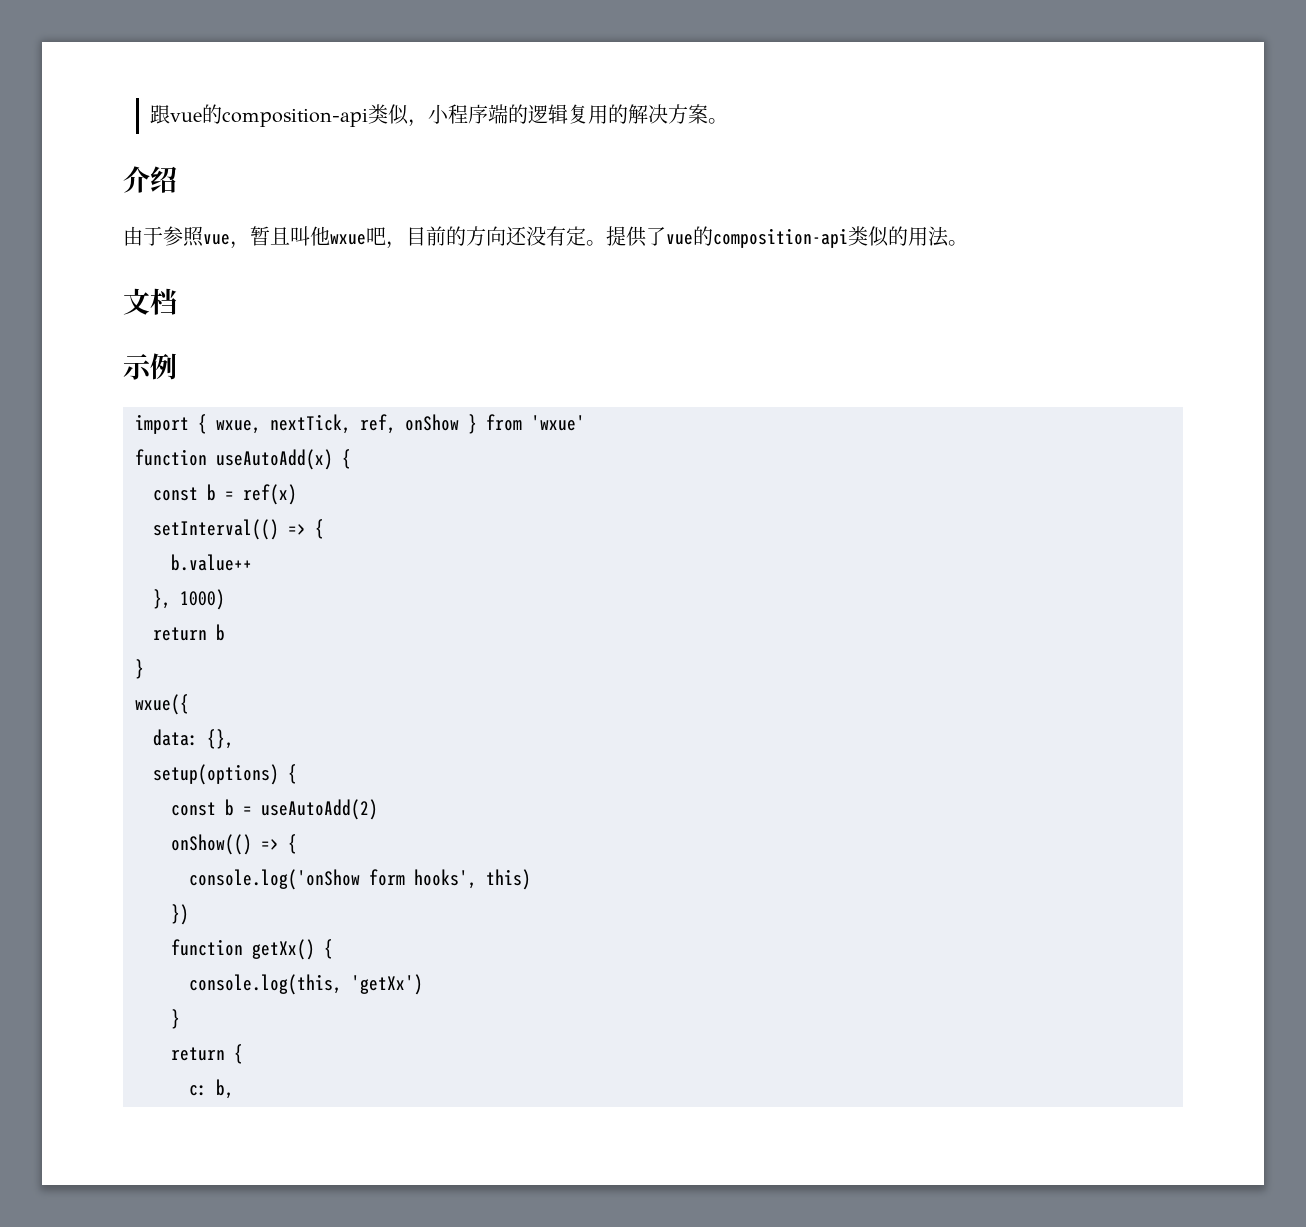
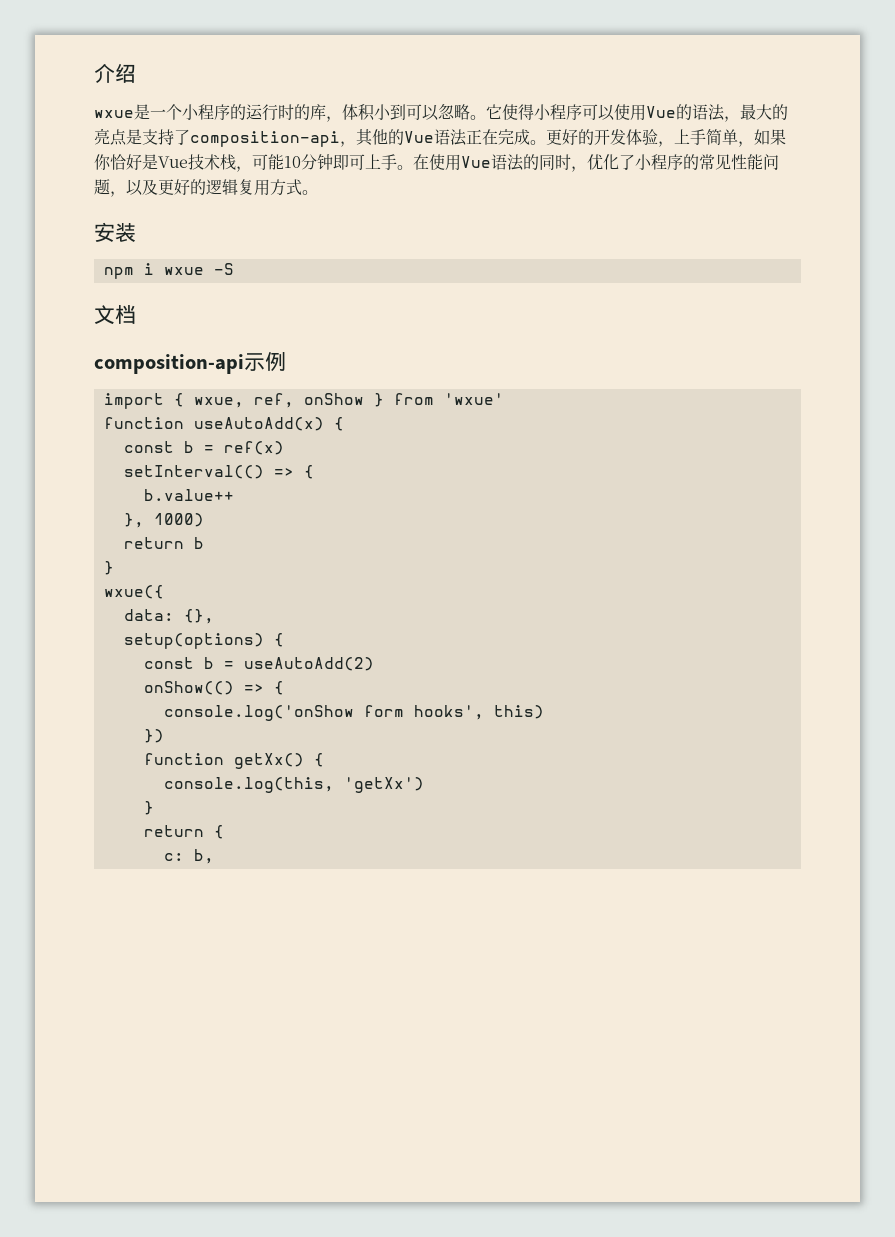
[149,104,728,127] [123,166,177,193] [123,226,968,249] 跟vue的composition-api类似，小程序端的逻辑复用的解决方案。 // 介绍 // 由于参照vue，暂且叫他wxue吧，目前的方向还没有定。提供了vue的composition-api类似的用法。 -> [94,64,136,83] [94,104,788,122] [94,128,786,147] [94,154,779,172] [94,179,318,197] [94,222,136,242] [103,263,234,279] 介绍 // wxue是一个小程序的运行时的库，体积小到可以忽略。它使得小程序可以使用Vue的语法，最大的亮点是支持了composition-api，其他的Vue语法正在完成。更好的开发体验，上手简单，如果你恰好是Vue技术栈，可能10分钟即可上手。在使用Vue语法的同时，优化了小程序的常见性能问题，以及更好的逻辑复用方式。 // 安装 // npm i wxue -S
(177, 301) none -> [94,354,244,374] composition-api
[270,414,351,434] nextTick, -> (244, 402) none

